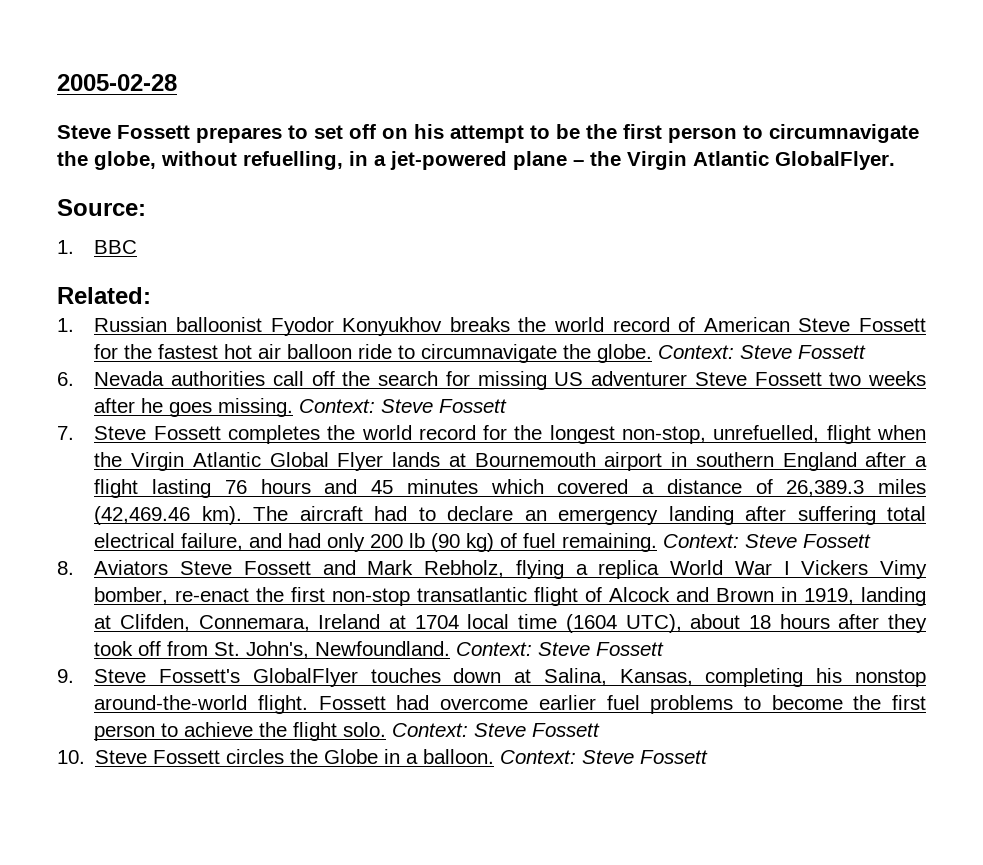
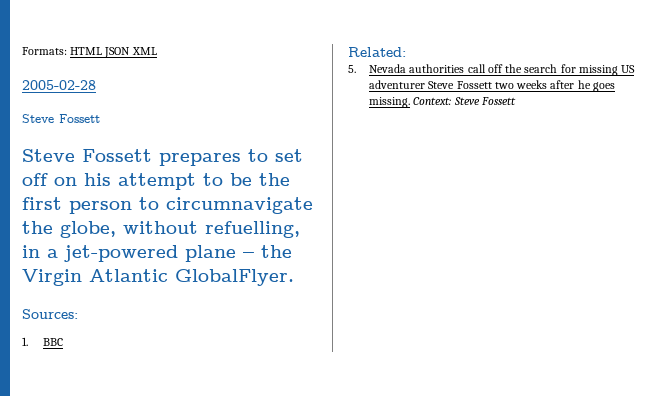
(57, 82) none -> [22,47,157,58] Formats: HTML JSON XML //
(190, 132) none -> [22,149,152,162] // Steve Fossett
[57,199,146,216] Source: -> [22,309,78,319] Sources:
[57,317,927,336] [94,344,867,363] [57,372,74,386] 1. Russian balloonist Fyodor Konyukhov breaks the world record of American Steve Fossett for the fastest hot air balloon ride to circumnavigate the globe. Context: Steve Fossett // 6. -> [348,65,356,73] 5.
[57,425,927,444] [94,452,927,471] [94,479,926,498] [94,506,927,525] [94,533,872,552] [57,560,927,579] [94,587,927,606] [94,614,928,633] [94,641,665,659] [57,668,927,687] [94,695,927,714] [94,722,601,741] [57,749,709,764] // 7. Steve Fossett completes the world record for the longest non-stop, unrefuelled, flight when the Virgin Atlantic Global Flyer lands at Bournemouth airport in southern England after a flight lasting 76 hours and 45 minutes which covered a distance of 26,389.3 miles (42,469.46 km). The aircraft had to declare an emergency landing after suffering total electrical failure, and had only 200 lb (90 kg) of fuel remaining. Context: Steve Fossett // 8. Aviators Steve Fossett and Mark Rebholz, flying a replica World War I Vickers Vimy bomber, re-enact the first non-stop transatlantic flight of Alcock and Brown in 1919, landing at Clifden, Connemara, Ireland at 1704 local time (1604 UTC), about 18 hours after they took off from St. John's, Newfoundland. Context: Steve Fossett // 9. Steve Fossett's GlobalFlyer touches down at Salina, Kansas, completing his nonstop around-the-world flight. Fossett had overcome earlier fuel problems to become the first person to achieve the flight solo. Context: Steve Fossett // 10. Steve Fossett circles the Globe in a balloon. Context: Steve Fossett -> (516, 101) none

